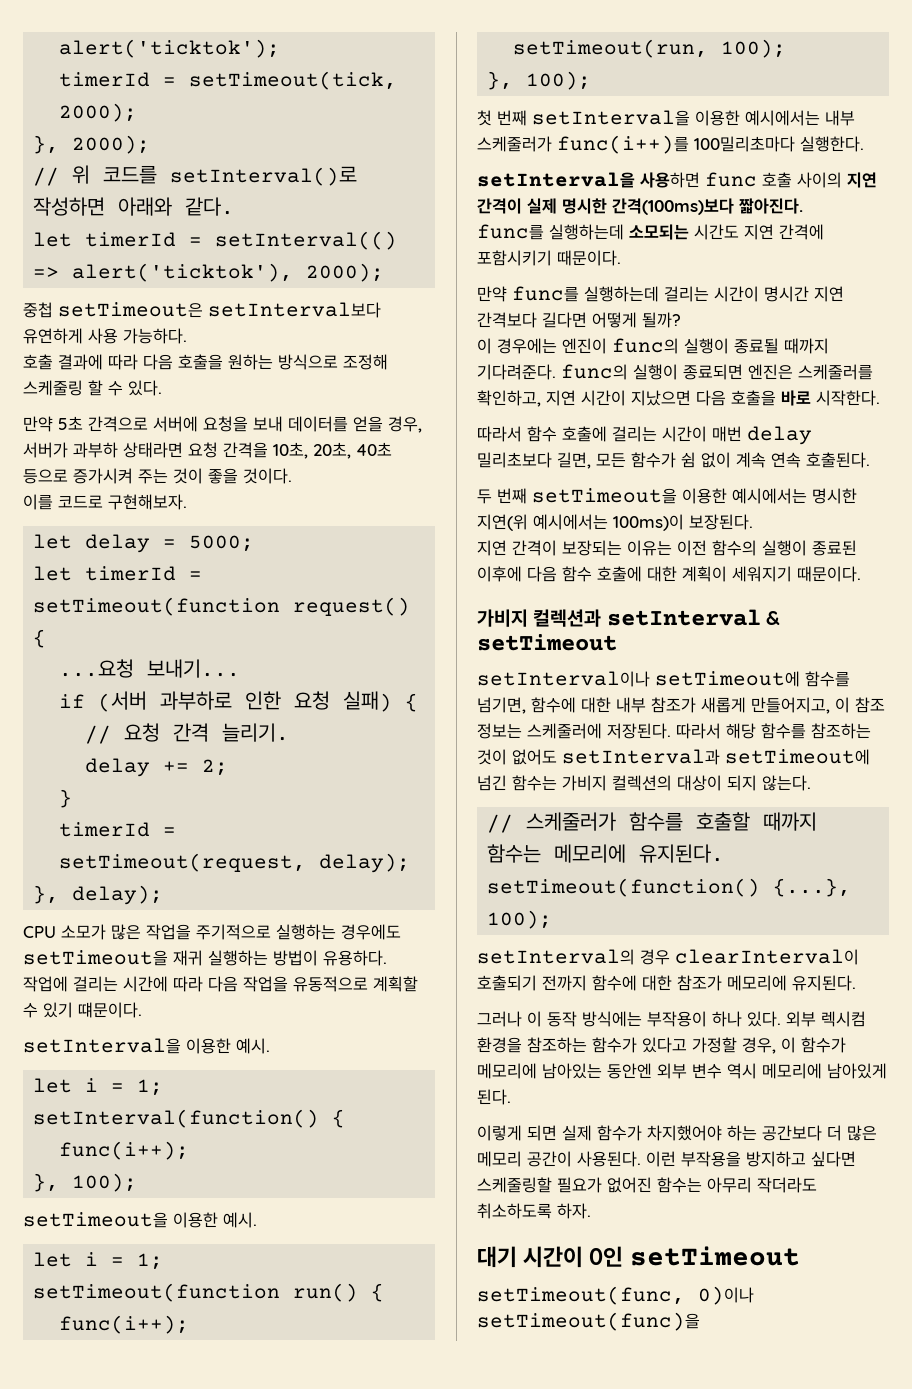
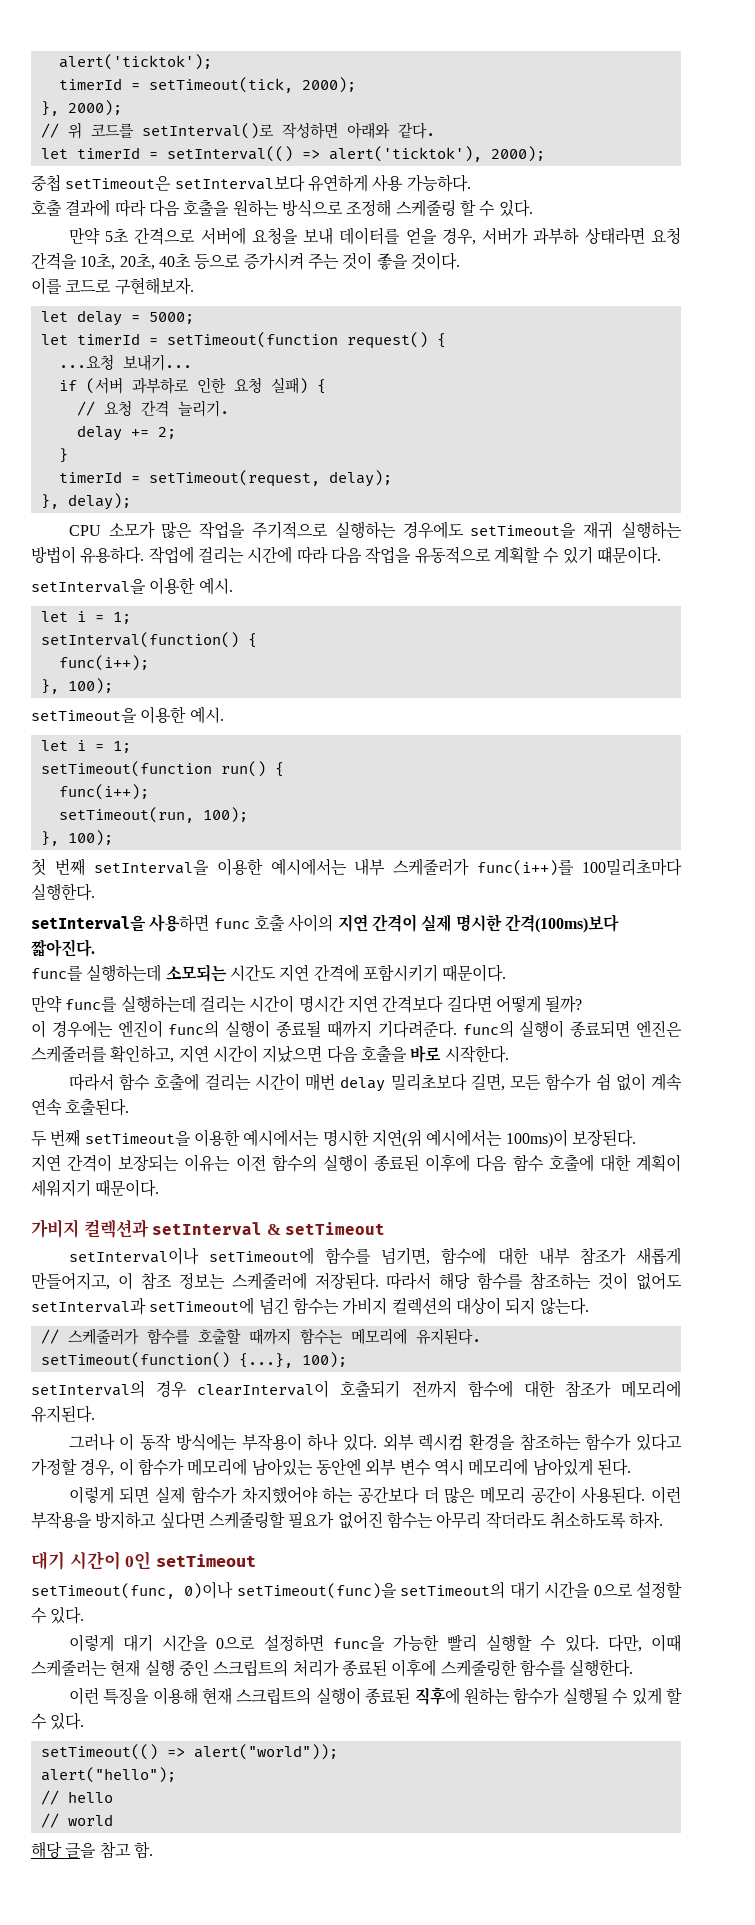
(700, 1321) none -> [400,1581,683,1599] [31,1606,85,1624] [68,1634,681,1652] [31,1659,634,1677] [68,1687,683,1705] [31,1712,85,1730] [40,1744,338,1760] [40,1767,176,1783] [40,1790,113,1805] [40,1813,113,1828] [31,1841,153,1859] setTimeout의 대기 시간을 0으로 설정할 수 있다. // 이렇게 대기 시간을 0으로 설정하면 func을 가능한 빨리 실행할 수 있다. 다만, 이때 스케줄러는 현재 실행 중인 스크립트의 처리가 종료된 이후에 스케줄링한 함수를 실행한다. // 이런 특징을 이용해 현재 스크립트의 실행이 종료된 직후에 원하는 함수가 실행될 수 있게 할 수 있다. // setTimeout(() => alert("world")); // alert("hello"); // // hello // // world // 해당 글을 참고 함.

